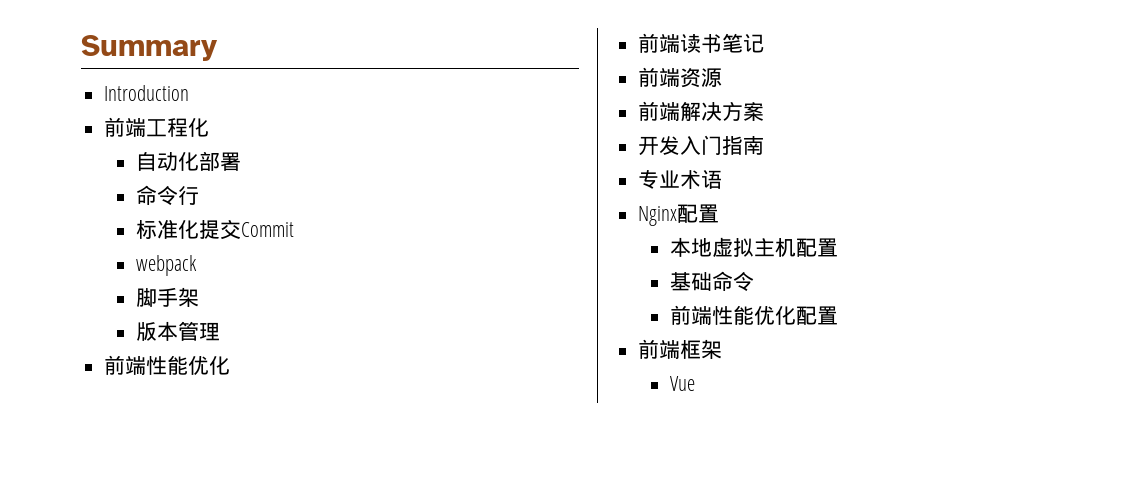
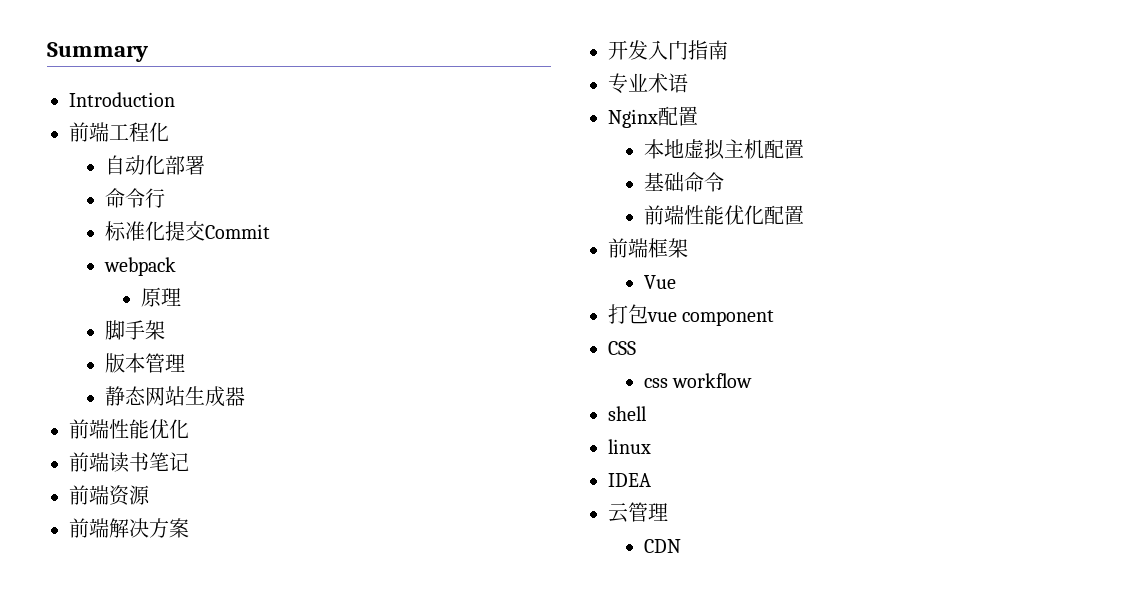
(197, 265) none -> [141,287,182,307] // 原理
(220, 331) none -> [105,386,246,407] // 静态网站生成器
(695, 383) none -> [608,304,775,326] [608,341,636,355] [644,373,753,388] [608,406,647,421] [608,439,651,454] [608,473,651,487] [608,502,668,523] [644,539,682,553] // 打包vue component // CSS // css workflow // shell // linux // IDEA // 云管理 // CDN

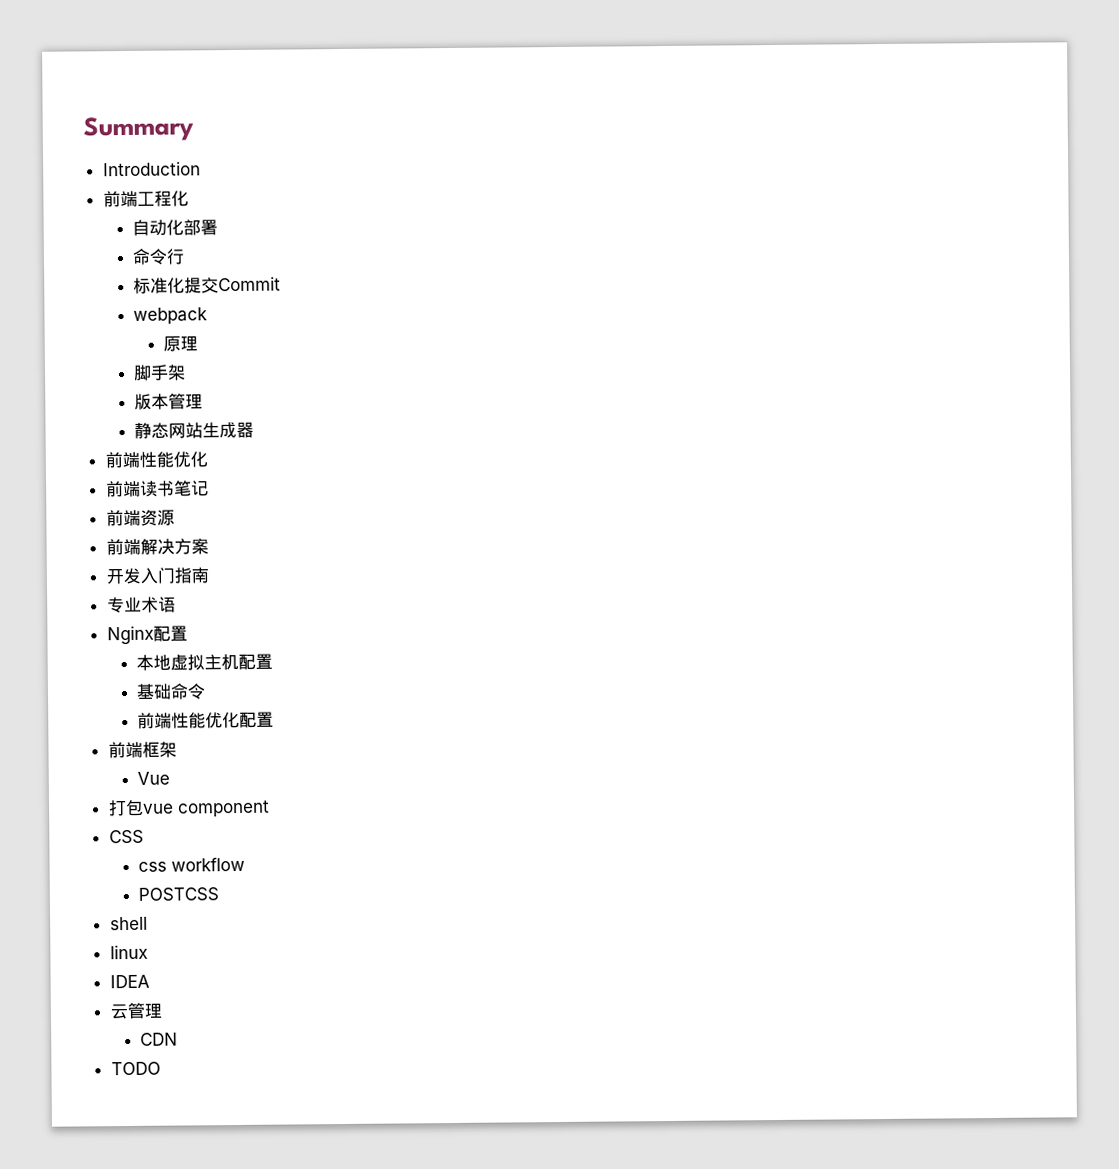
(753, 380) none -> [138,887,220,901] // POSTCSS
(682, 546) none -> [110,1061,161,1076] // TODO

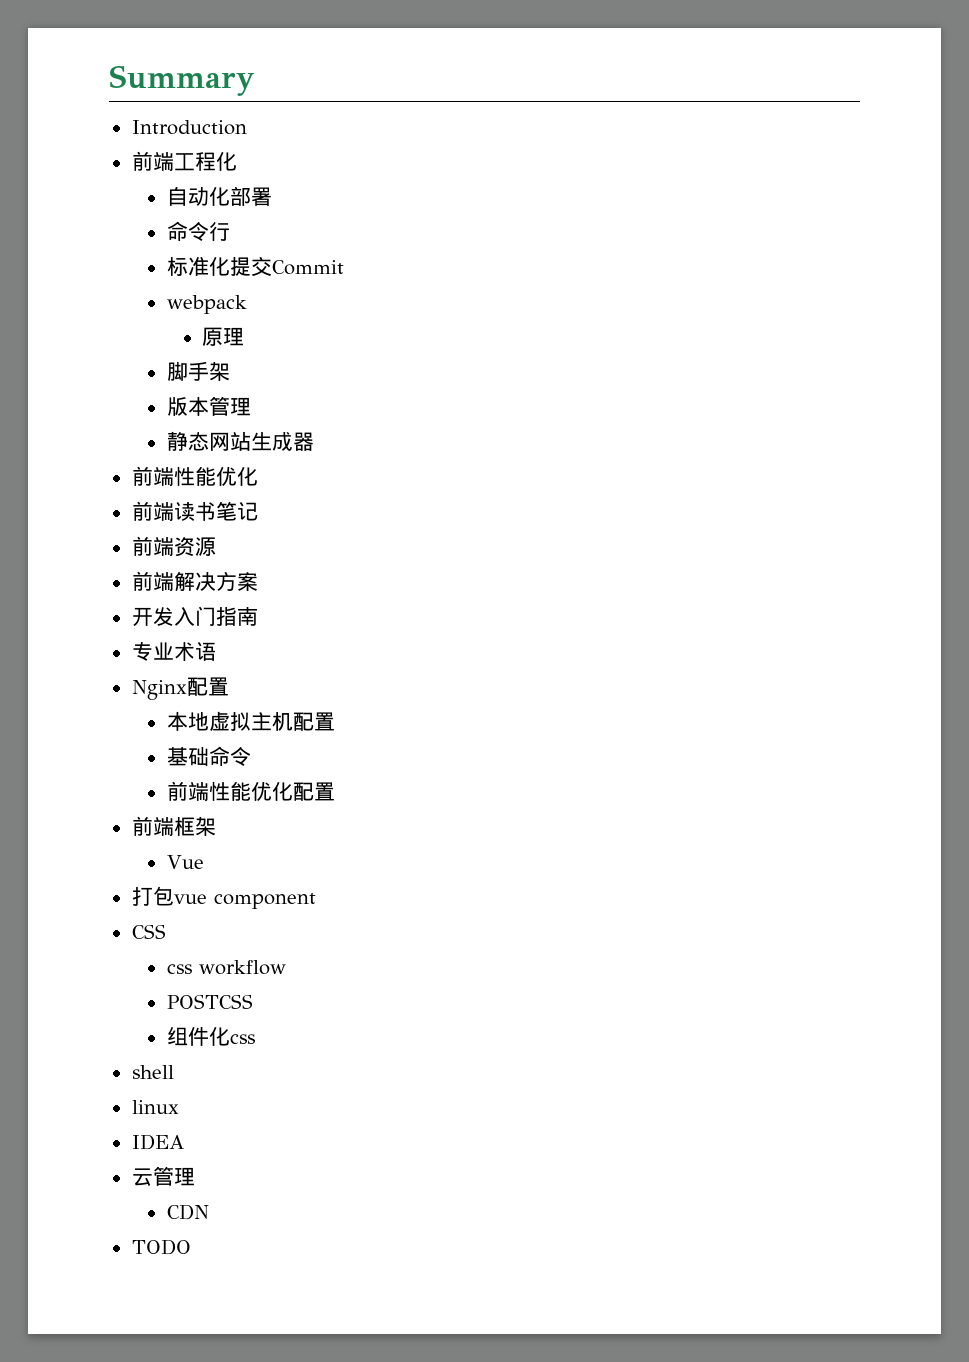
(220, 894) none -> [166,1027,255,1046] // 组件化css

